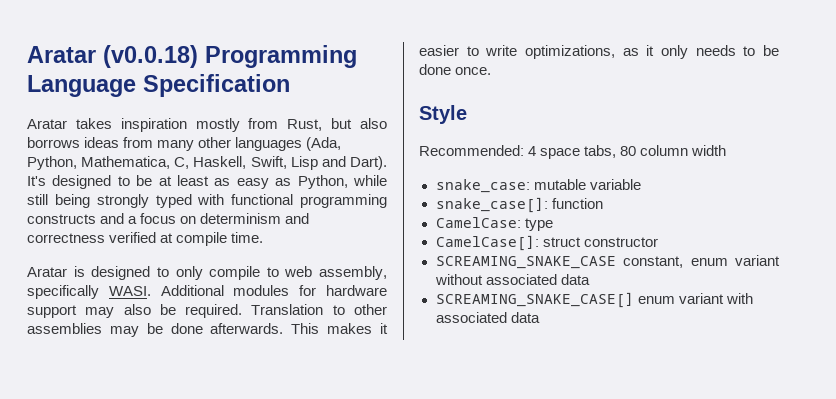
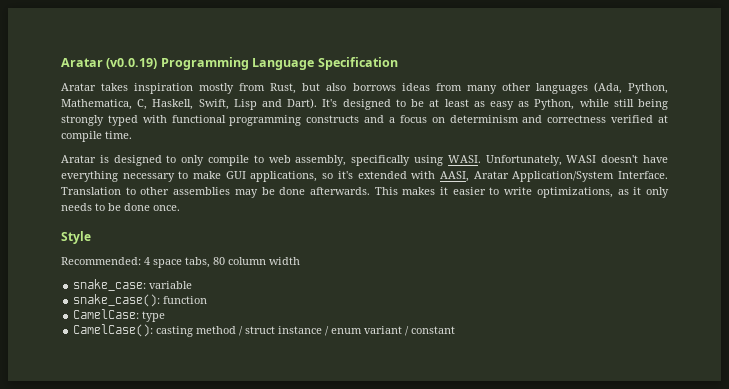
[27,45,198,68] Aratar (v0.0.18) -> [61,58,158,69] Aratar (v0.0.19)
[108,285,387,296] [27,304,243,318] WASI. Additional modules for hardware support may also be required. -> [414,155,668,166] [61,171,668,182] using WASI. Unfortunately, WASI doesn't have everything necessary to make GUI applications, so it's extended with AASI, Aratar Application/System Interface.
[533,179,586,190] mutable -> (147, 285) none
[435,197,548,213] snake_case[]: -> [73,294,161,307] snake_case():
[435,235,658,251] [435,255,780,269] [434,274,590,285] [435,292,753,308] [435,312,540,323] CamelCase[]: struct constructor // SCREAMING_SNAKE_CASE constant, enum variant without associated data // SCREAMING_SNAKE_CASE[] enum variant with associated data -> [73,324,456,337] CamelCase(): casting method / struct instance / enum variant / constant

